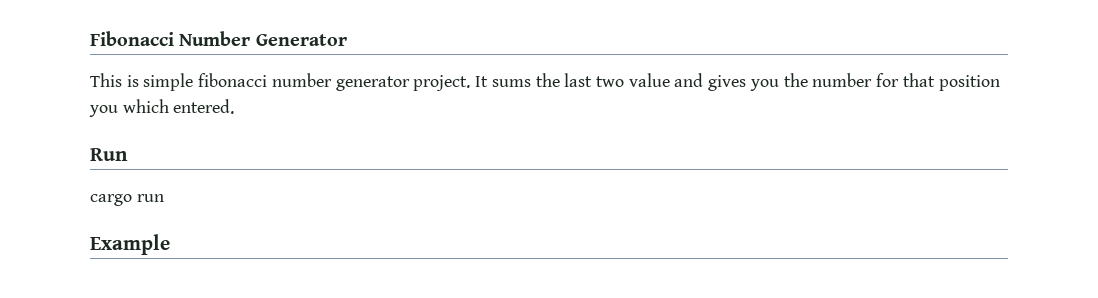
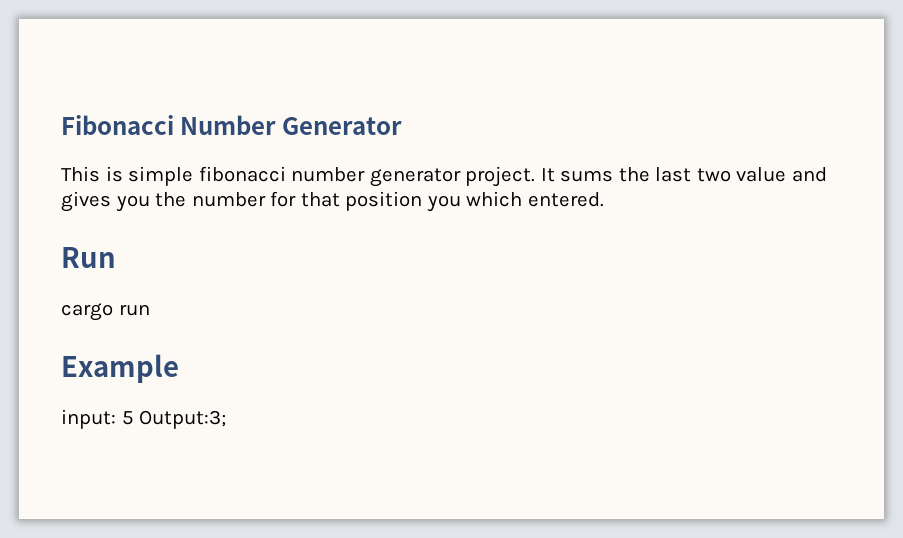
(170, 244) none -> [61,409,227,429] // input: 5 Output:3;

